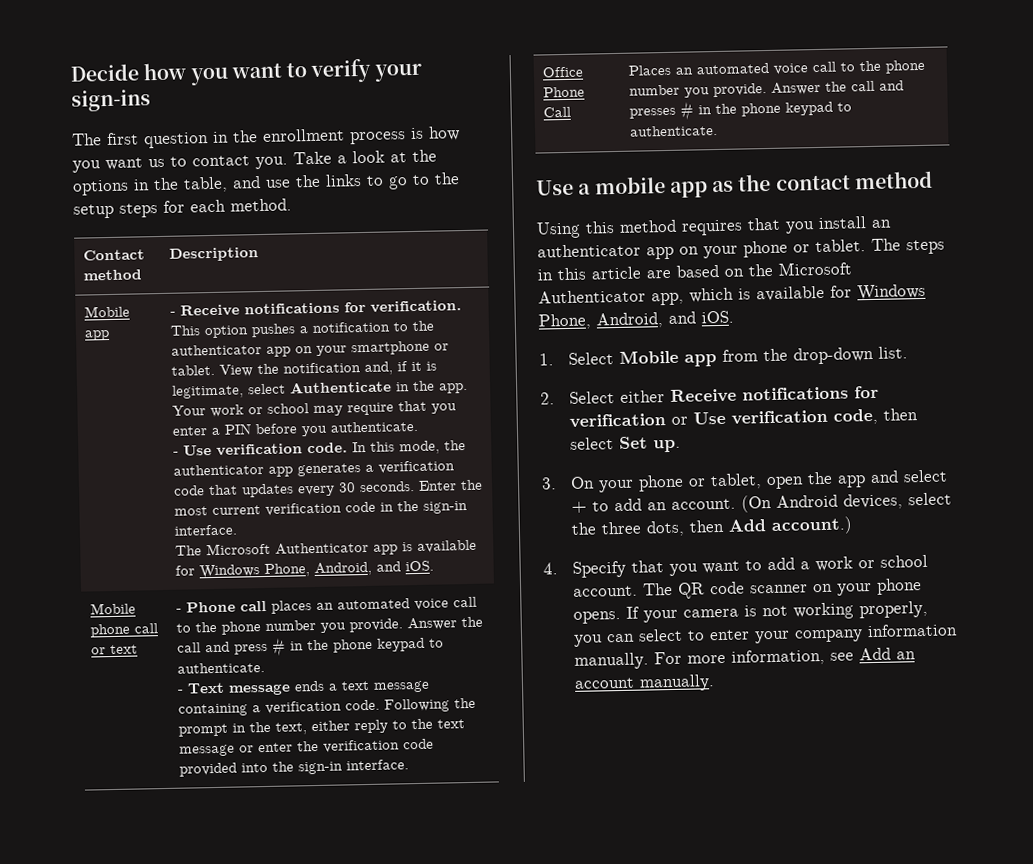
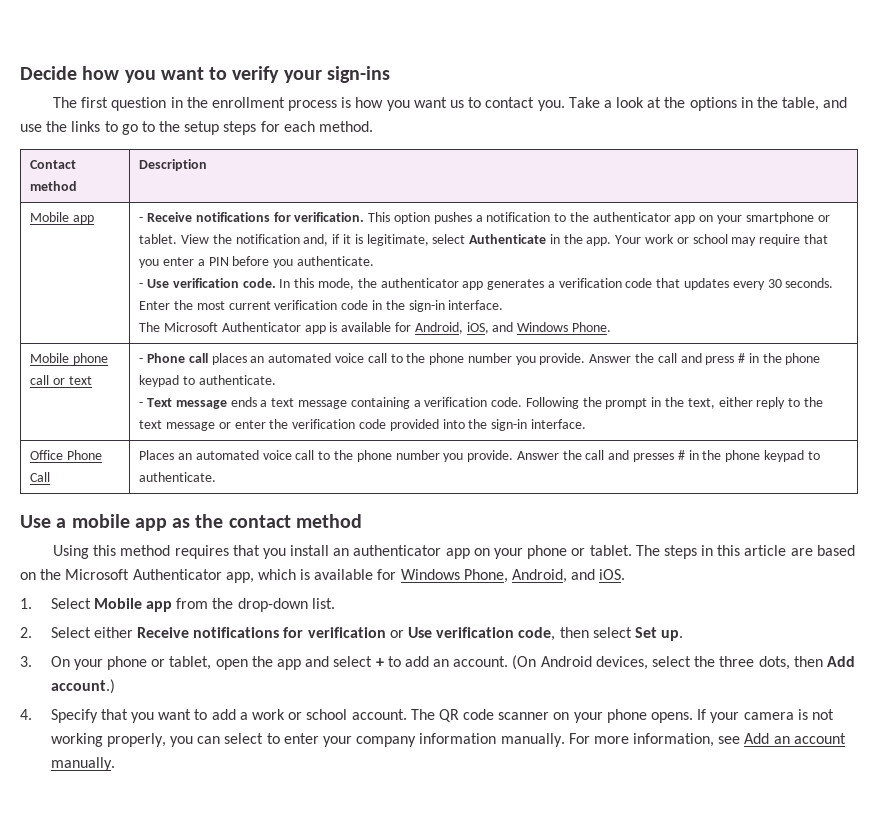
[198,560,434,579] Windows Phone, Android, and iOS. -> [414,322,611,334] Android, iOS, and Windows Phone.

